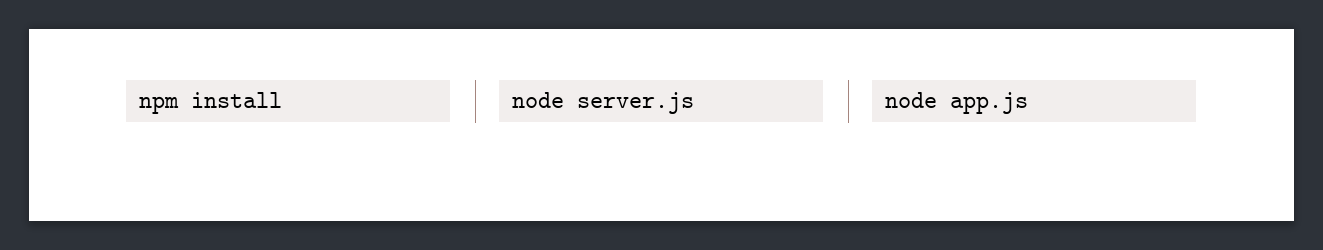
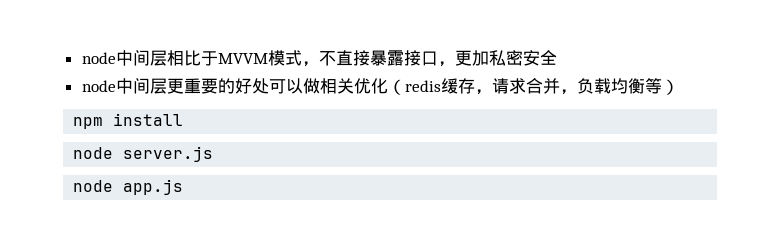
(138, 105) none -> [81,50,557,67] [81,78,679,95] node中间层相比于MVVM模式，不直接暴露接口，更加私密安全 // node中间层更重要的好处可以做相关优化（redis缓存，请求合并，负载均衡等） //

